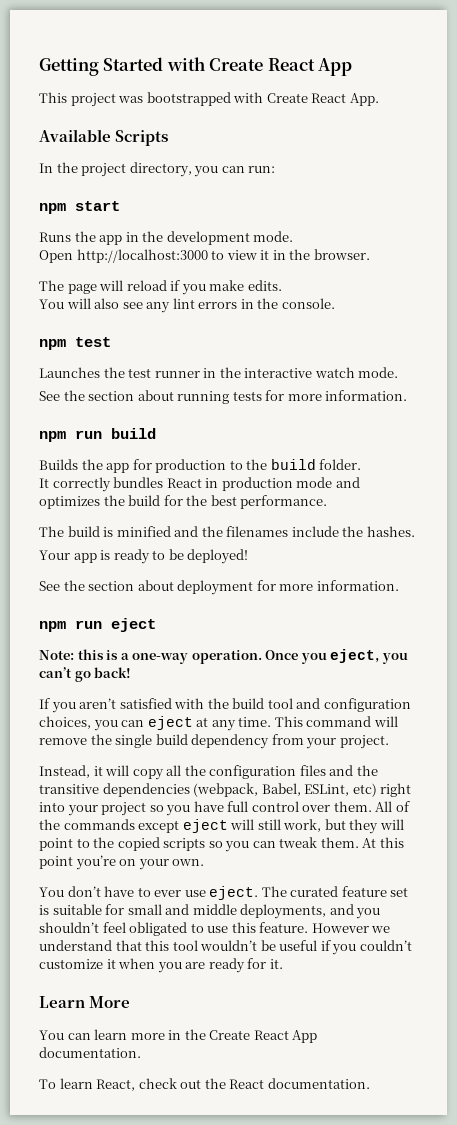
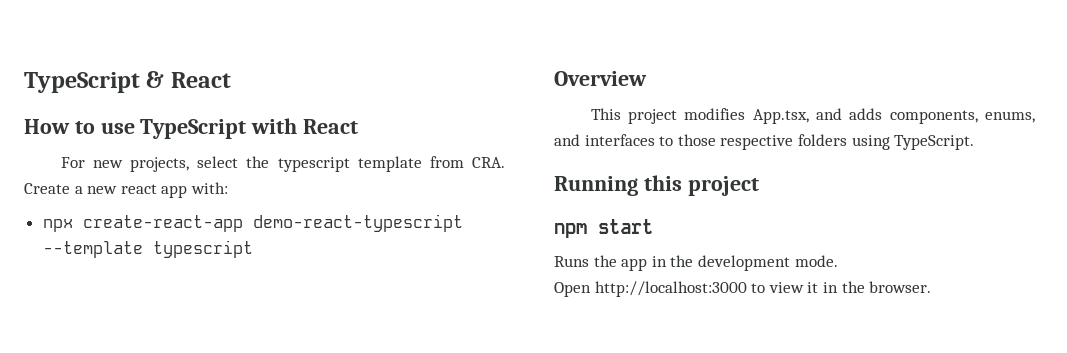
[39,57,353,76] [39,92,379,107] [39,129,169,146] [39,162,276,177] Getting Started with Create React App // This project was bootstrapped with Create React App. // Available Scripts // In the project directory, you can run: -> [24,71,231,93] [24,118,359,139] [60,156,505,172] [24,182,228,198] [42,214,463,232] [42,240,253,258] [554,71,647,86] [590,108,1035,124] [554,134,975,150] [554,175,759,196] TypeScript & React // How to use TypeScript with React // For new projects, select the typescript template from CRA. Create a new react app with: // npx create-react-app demo-react-typescript --template typescript // Overview // This project modifies App.tsx, and adds components, enums, and interfaces to those respective folders using TypeScript. // Running this project
[39,280,282,295] [39,298,335,313] [39,337,111,350] [39,367,399,378] [39,390,408,404] [39,428,156,442] [39,459,362,473] [39,477,360,492] [39,495,328,509] [39,526,415,537] [39,549,249,564] [39,580,399,595] [39,618,156,632] [39,649,408,664] [39,667,132,682] [39,698,411,713] [39,716,398,731] [39,734,389,749] [39,765,378,780] [39,783,412,797] [39,801,410,816] [39,819,404,834] [39,837,404,852] [39,855,205,870] [39,886,409,900] [39,904,381,919] [39,922,391,936] [39,940,412,955] [39,958,283,973] [39,996,131,1008] [39,1029,318,1043] [39,1047,141,1058] [39,1078,370,1091] // The page will reload if you make edits. // You will also see any lint errors in the console. // npm test // Launches the test runner in the interactive watch mode. // See the section about running tests for more information. // npm run build // Builds the app for production to the build folder. // It correctly bundles React in production mode and optimizes the build for the best performance. // The build is minified and the filenames include the hashes. // Your app is ready to be deployed! // See the section about deployment for more information. // npm run eject // Note: this is a one-way operation. Once you eject, you can’t go back! // If you aren’t satisfied with the build tool and configuration choices, you can eject at any time. This command will remove the single build dependency from your project. // Instead, it will copy all the configuration files and the transitive dependencies (webpack, Babel, ESLint, etc) right into your project so you have full control over them. All of the commands except eject will still work, but they will point to the copied scripts so you can tweak them. At this point you’re on your own. // You don’t have to ever use eject. The curated feature set is suitable for small and middle deployments, and you shouldn’t feel obligated to use this feature. However we understand that this tool wouldn’t be useful if you couldn’t customize it when you are ready for it. // Learn More // You can learn more in the Create React App documentation. // To learn React, check out the React documentation. -> (932, 287) none

